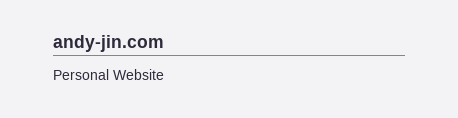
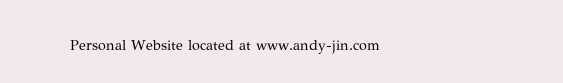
[53,35,164,52] andy-jin.com // -> (70, 45) none
(164, 74) none -> [187,40,380,54] located at www.andy-jin.com

